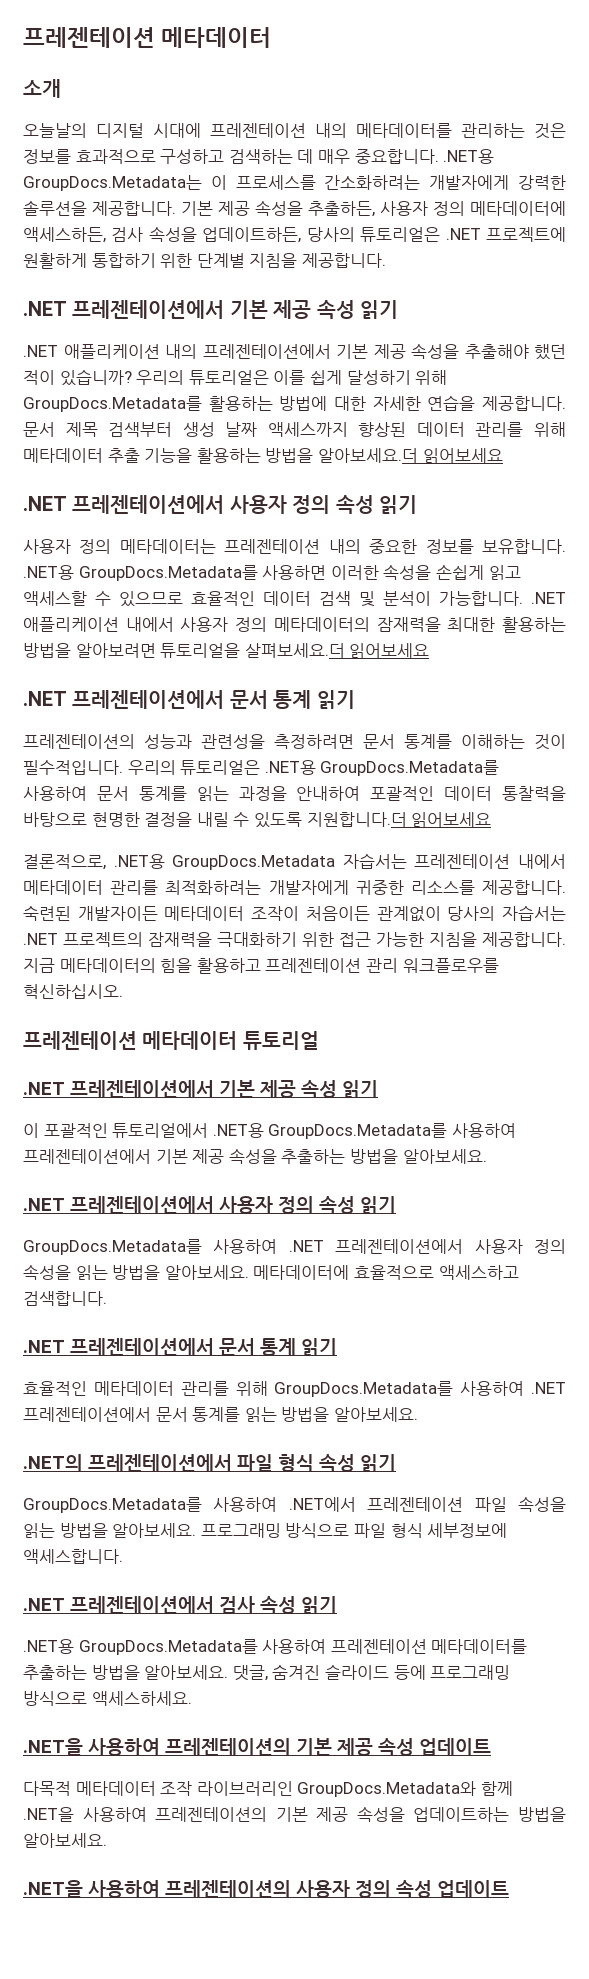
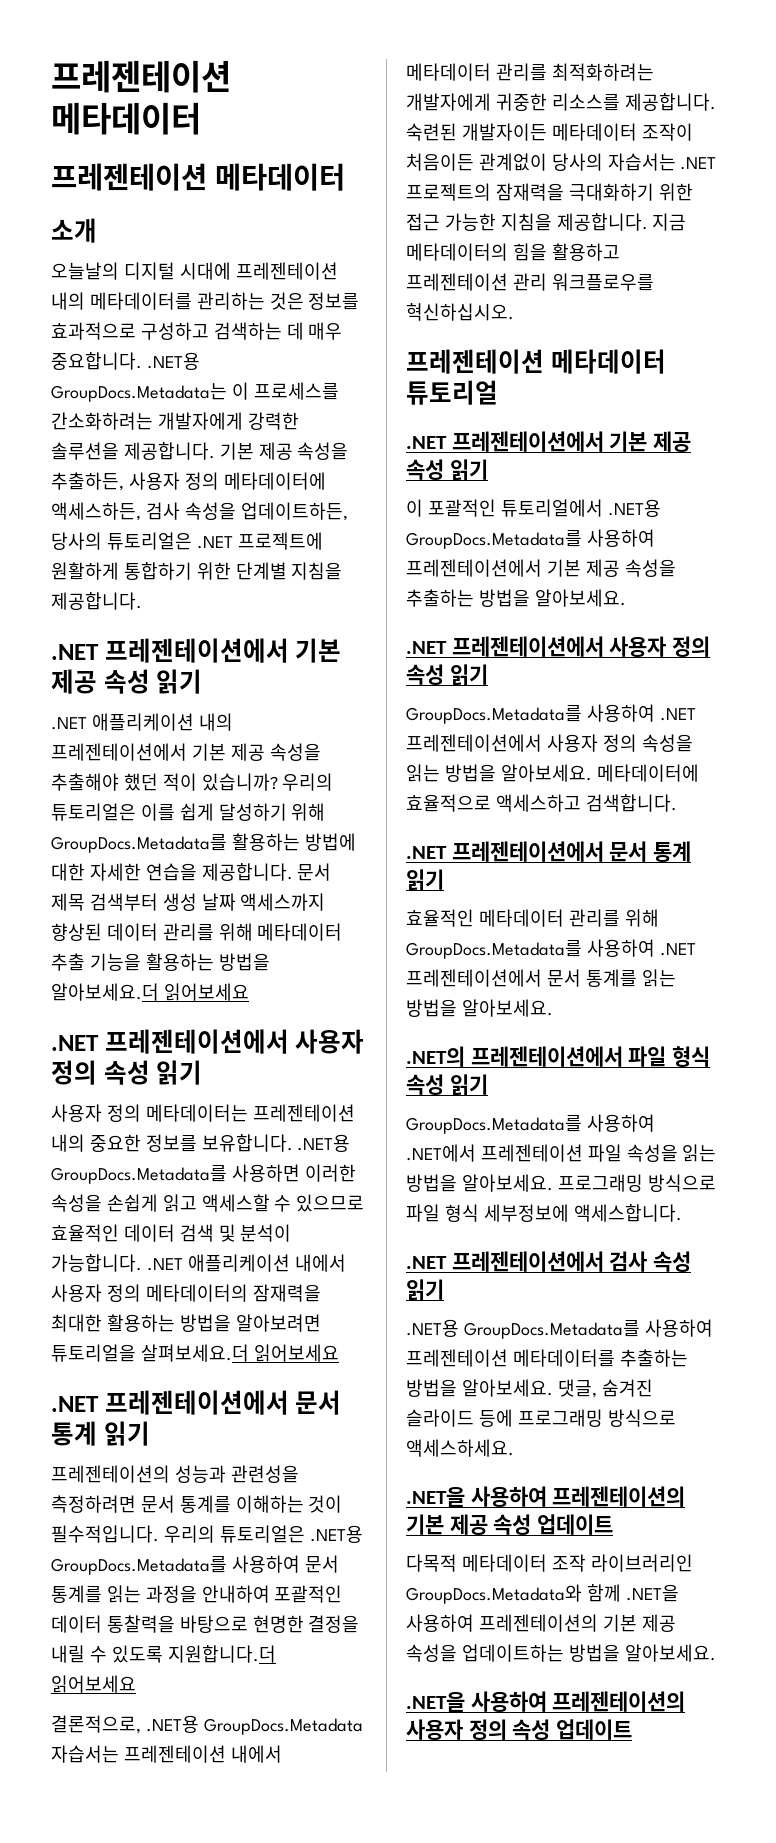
[23,27,272,48] 프레젠테이션 메타데이터 -> [51,60,231,93] [51,102,201,135] [51,163,345,191] 프레젠테이션 메타데이터 // 프레젠테이션 메타데이터

